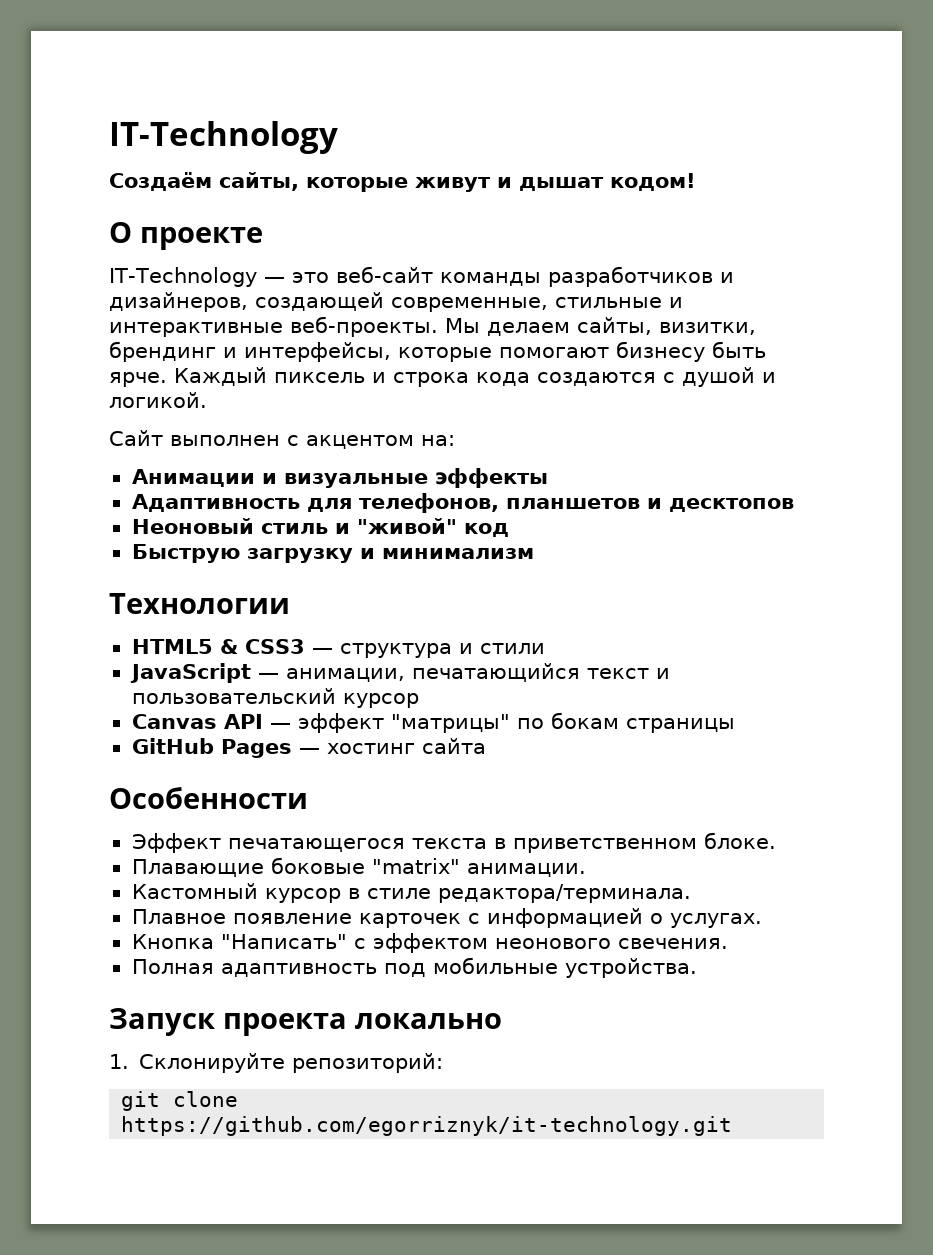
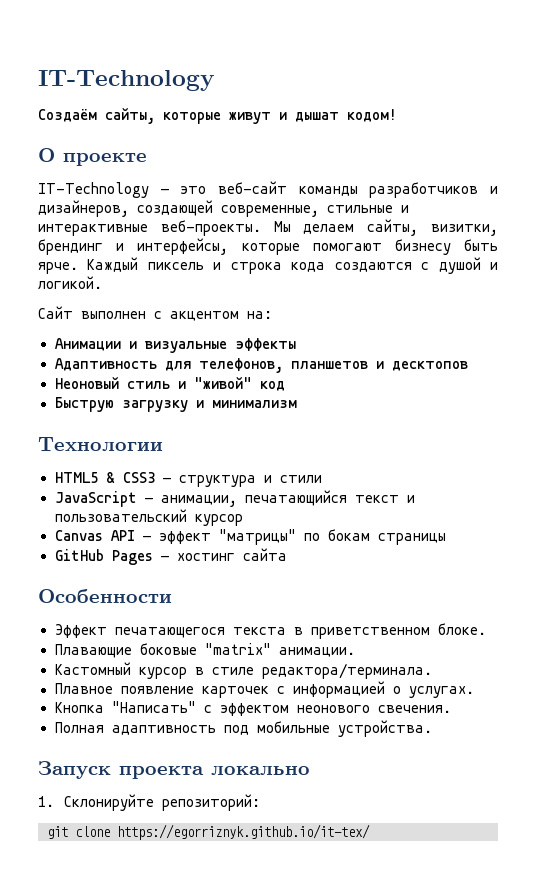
[121,1116,733,1136] https://github.com/egorriznyk/it-technology.git -> [117,824,370,840] https://egorriznyk.github.io/it-tex/

